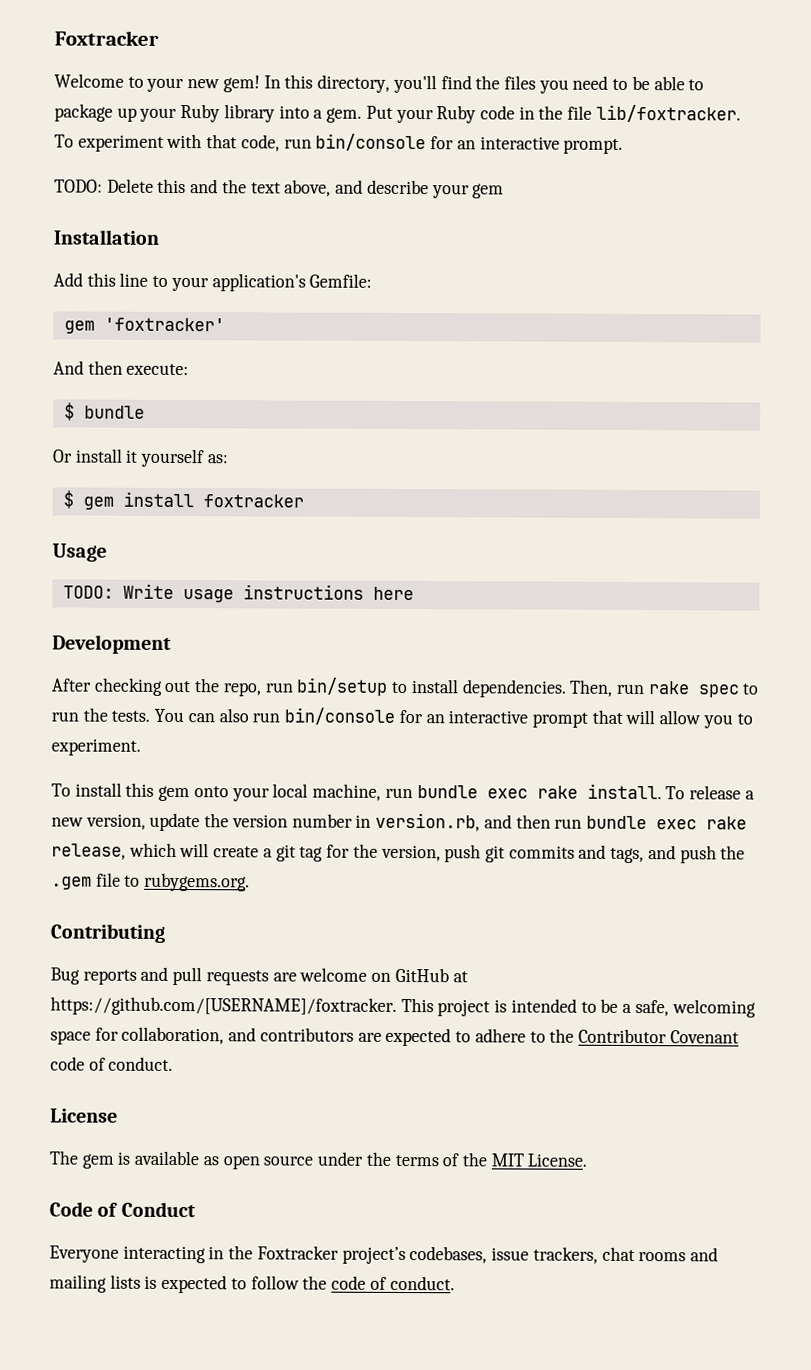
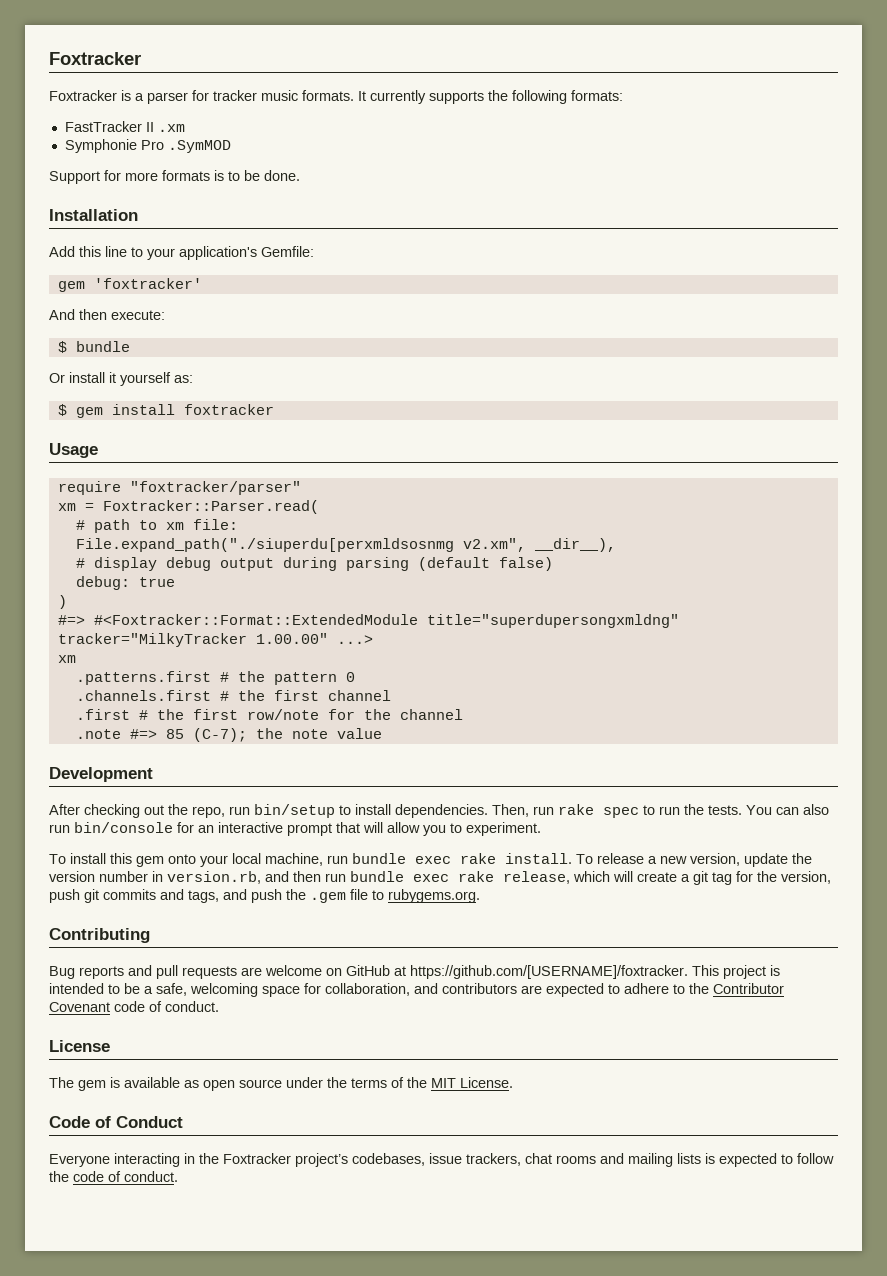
[54,73,705,94] [54,103,741,124] [54,133,624,154] [54,178,505,199] Welcome to your new gem! In this directory, you'll find the files you need to be able to package up your Ruby library into a gem. Put your Ruby code in the file lib/foxtracker. To experiment with that code, run bin/console for an interactive prompt. // TODO: Delete this and the text above, and describe your gem -> [49,90,623,104] [64,121,185,132] [64,139,231,153] [49,170,300,184] Foxtracker is a parser for tracker music formats. It currently supports the following formats: // FastTracker II .xm // Symphonie Pro .SymMOD // Support for more formats is to be done.
[62,583,414,603] TODO: Write usage instructions here -> [57,481,301,495] [57,500,319,514] [75,519,238,533] [75,538,616,552] [75,557,553,571] [75,576,175,590] [57,595,67,609] [57,614,679,628] [57,633,373,647] [57,655,76,663] [75,671,355,685] [75,690,391,701] [75,709,463,720] [75,728,382,742] require "foxtracker/parser" // xm = Foxtracker::Parser.read( // # path to xm file: // File.expand_path("./siuperdu[perxmldsosnmg v2.xm", __dir__), // # display debug output during parsing (default false) // debug: true // ) // #=> #<Foxtracker::Format::ExtendedModule title="superdupersongxmldng" tracker="MilkyTracker 1.00.00" ...> // xm // .patterns.first # the pattern 0 // .channels.first # the first channel // .first # the first row/note for the channel // .note #=> 85 (C-7); the note value

